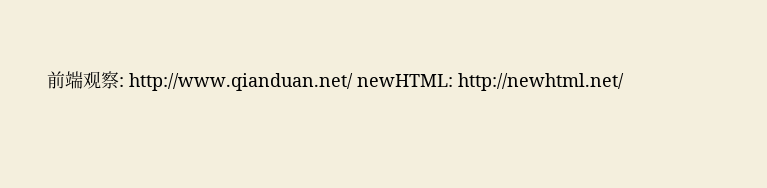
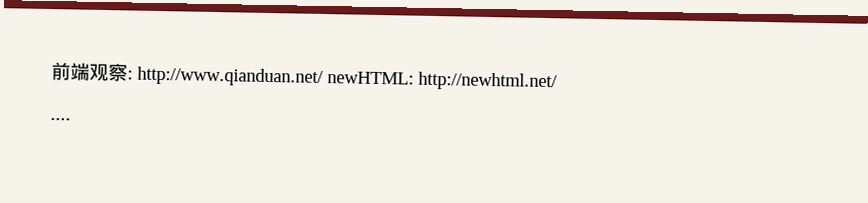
(624, 82) none -> [50,117,71,121] // ....

